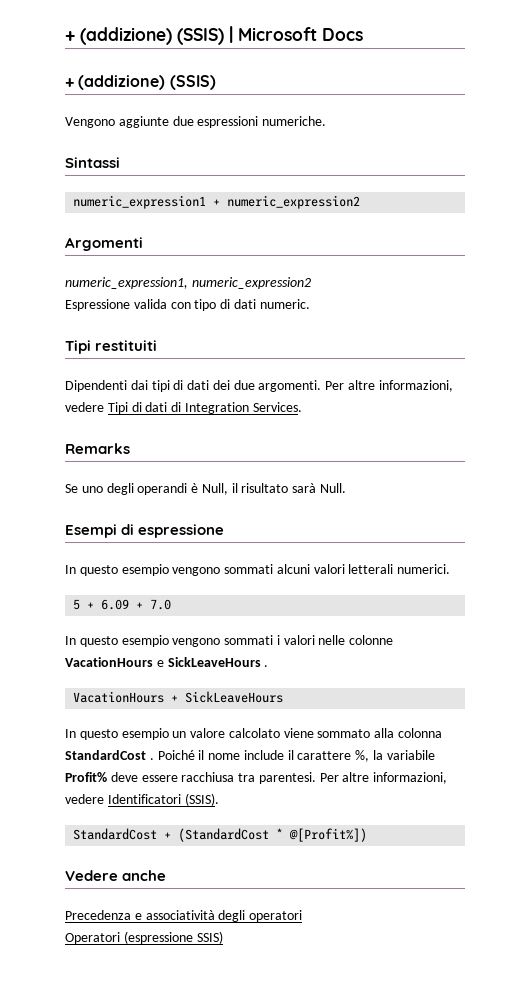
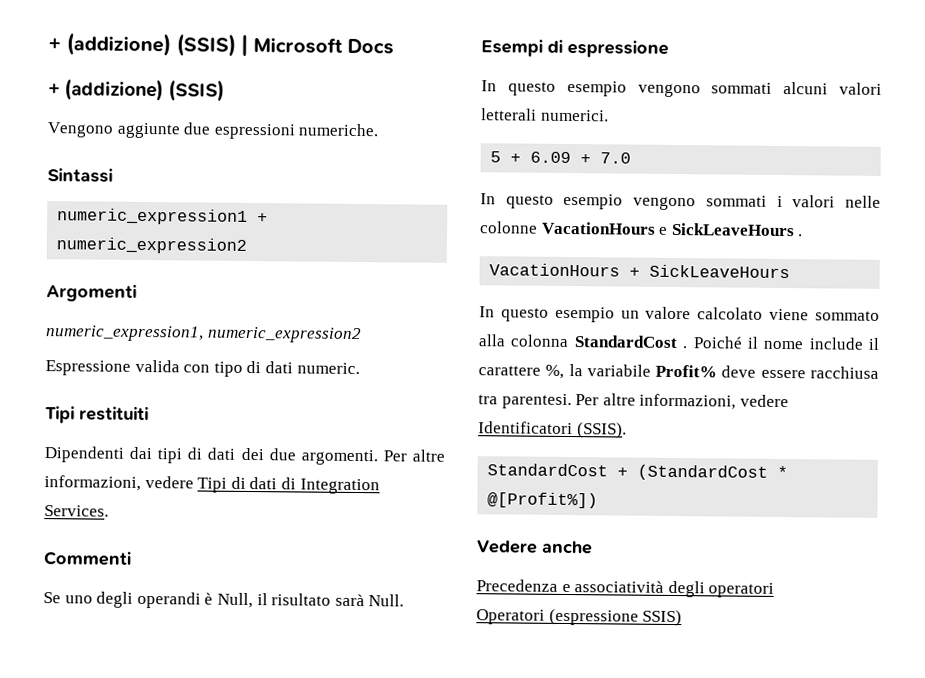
[65,443,130,454] Remarks -> [43,551,131,566] Commenti

